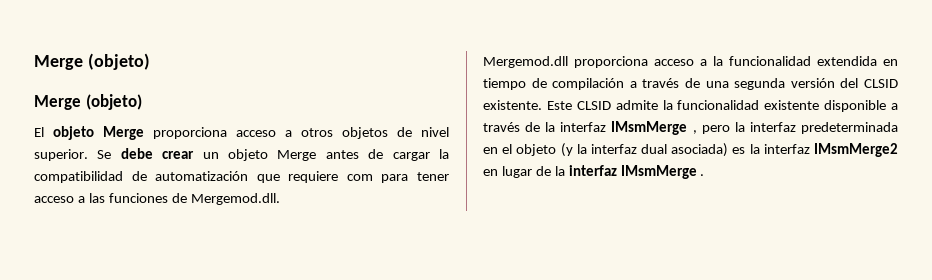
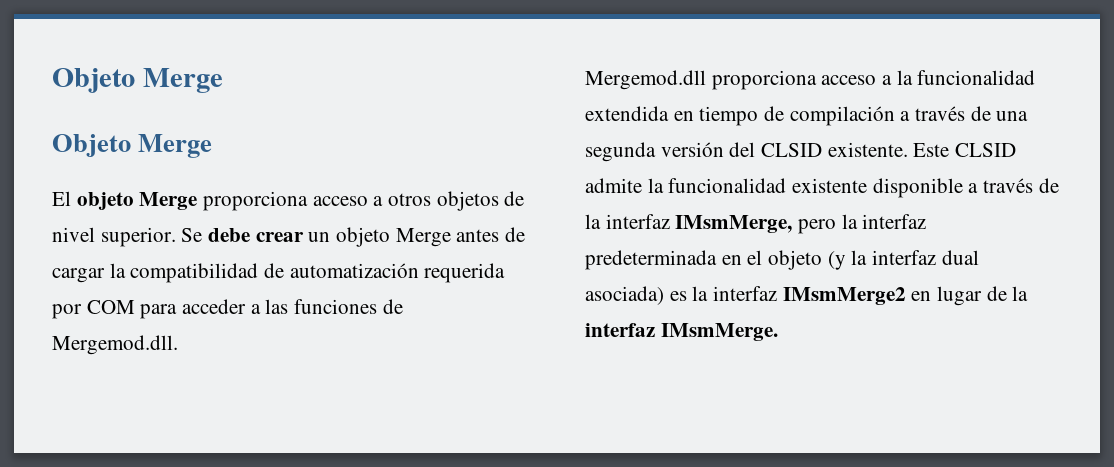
[34,53,150,70] [34,94,142,110] Merge (objeto) // Merge (objeto) -> [52,68,223,93] [52,134,213,158] Objeto Merge // Objeto Merge
[256,171,449,183] [34,196,74,203] que requiere com para tener acceso -> [424,263,506,283] [52,299,247,319] requerida por COM para acceder
[611,121,697,135] IMsmMerge , -> [675,215,793,233] IMsmMerge,
[620,165,705,179] IMsmMerge . -> [660,323,778,341] IMsmMerge.

